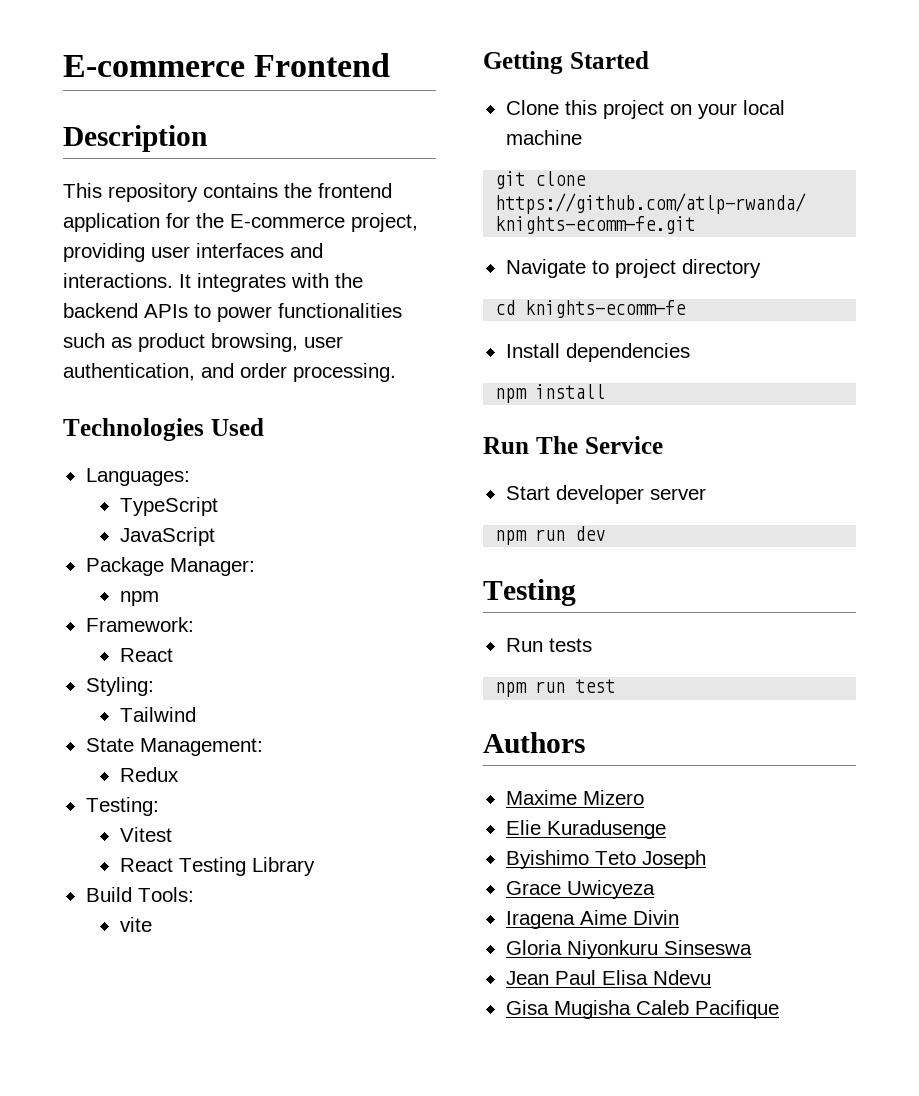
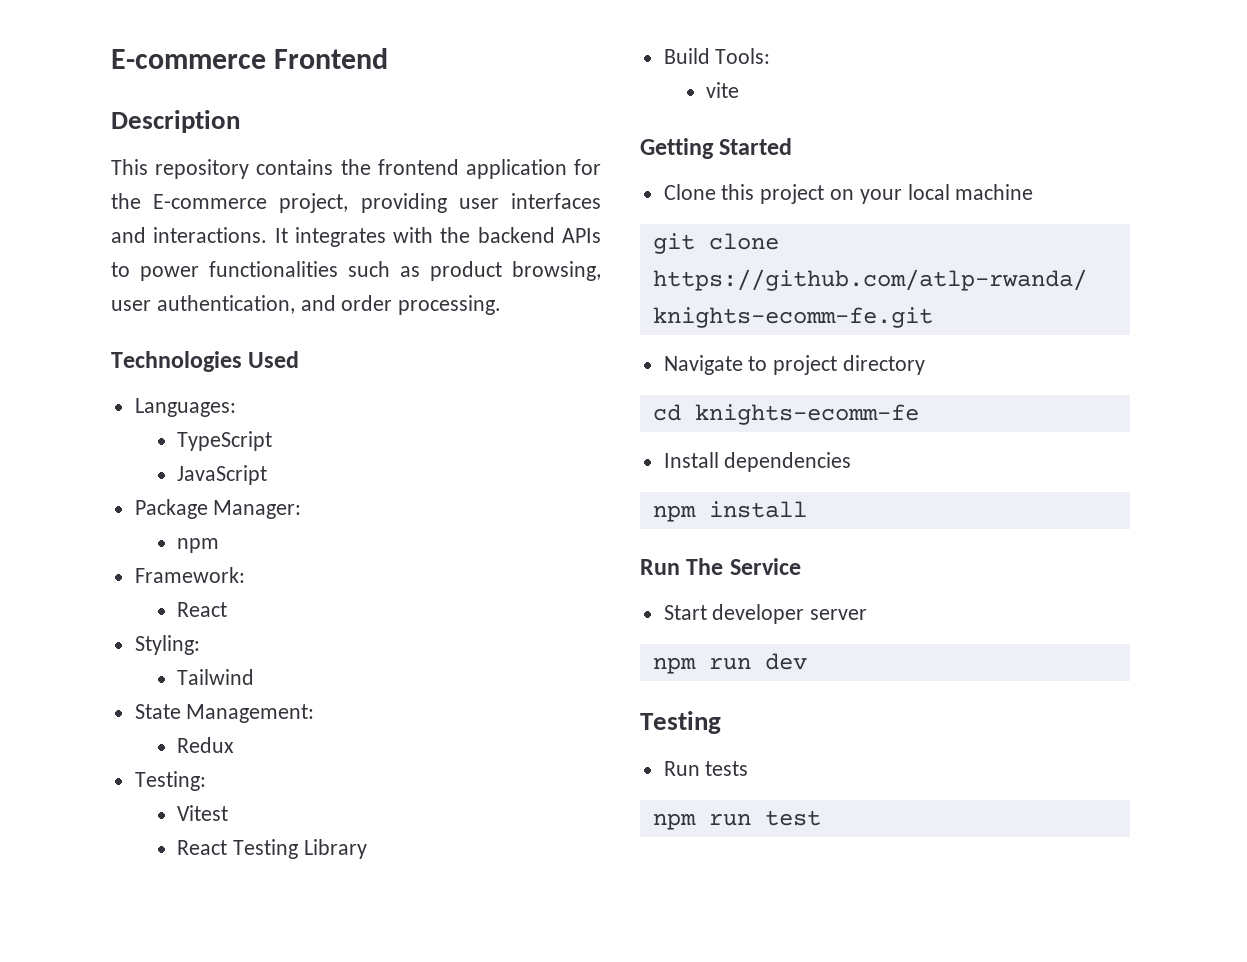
[483,732,585,753] [505,790,644,805] [505,820,666,839] [505,850,706,869] [505,880,655,899] [505,910,679,929] [505,940,752,959] [505,970,711,985] [505,1000,779,1019] // Authors // Maxime Mizero // Elie Kuradusenge // Byishimo Teto Joseph // Grace Uwicyeza // Iragena Aime Divin // Gloria Niyonkuru Sinseswa // Jean Paul Elisa Ndevu // Gisa Mugisha Caleb Pacifique -> (821, 818) none

